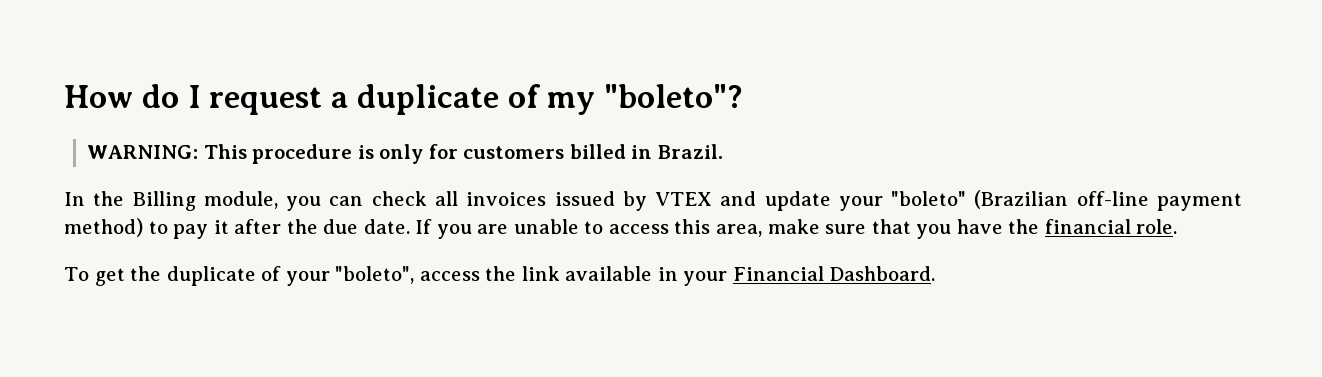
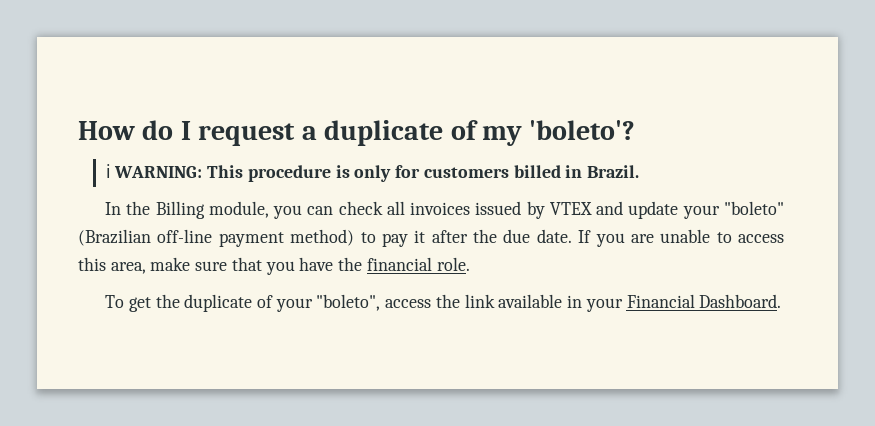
[604,84,744,108] "boleto"? // -> [529,120,636,140] [105,164,111,178] 'boleto'? // ℹ

